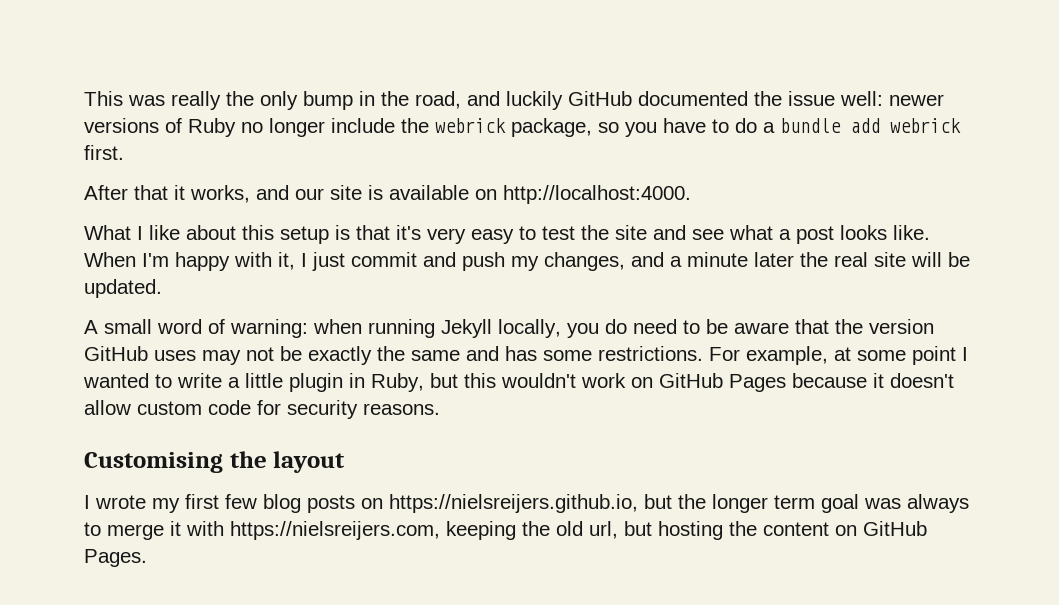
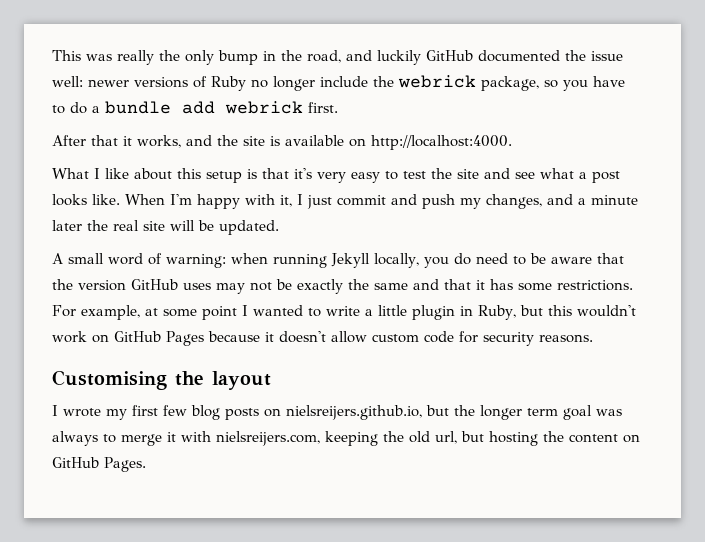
[295,188,324,200] our -> [217,135,238,146] the
(499, 353) none -> [444,279,485,290] that it
[389,494,638,513] https://nielsreijers.github.io, -> [286,405,422,420] nielsreijers.github.io,
[230,521,440,540] https://nielsreijers.com, -> [216,431,320,446] nielsreijers.com,

